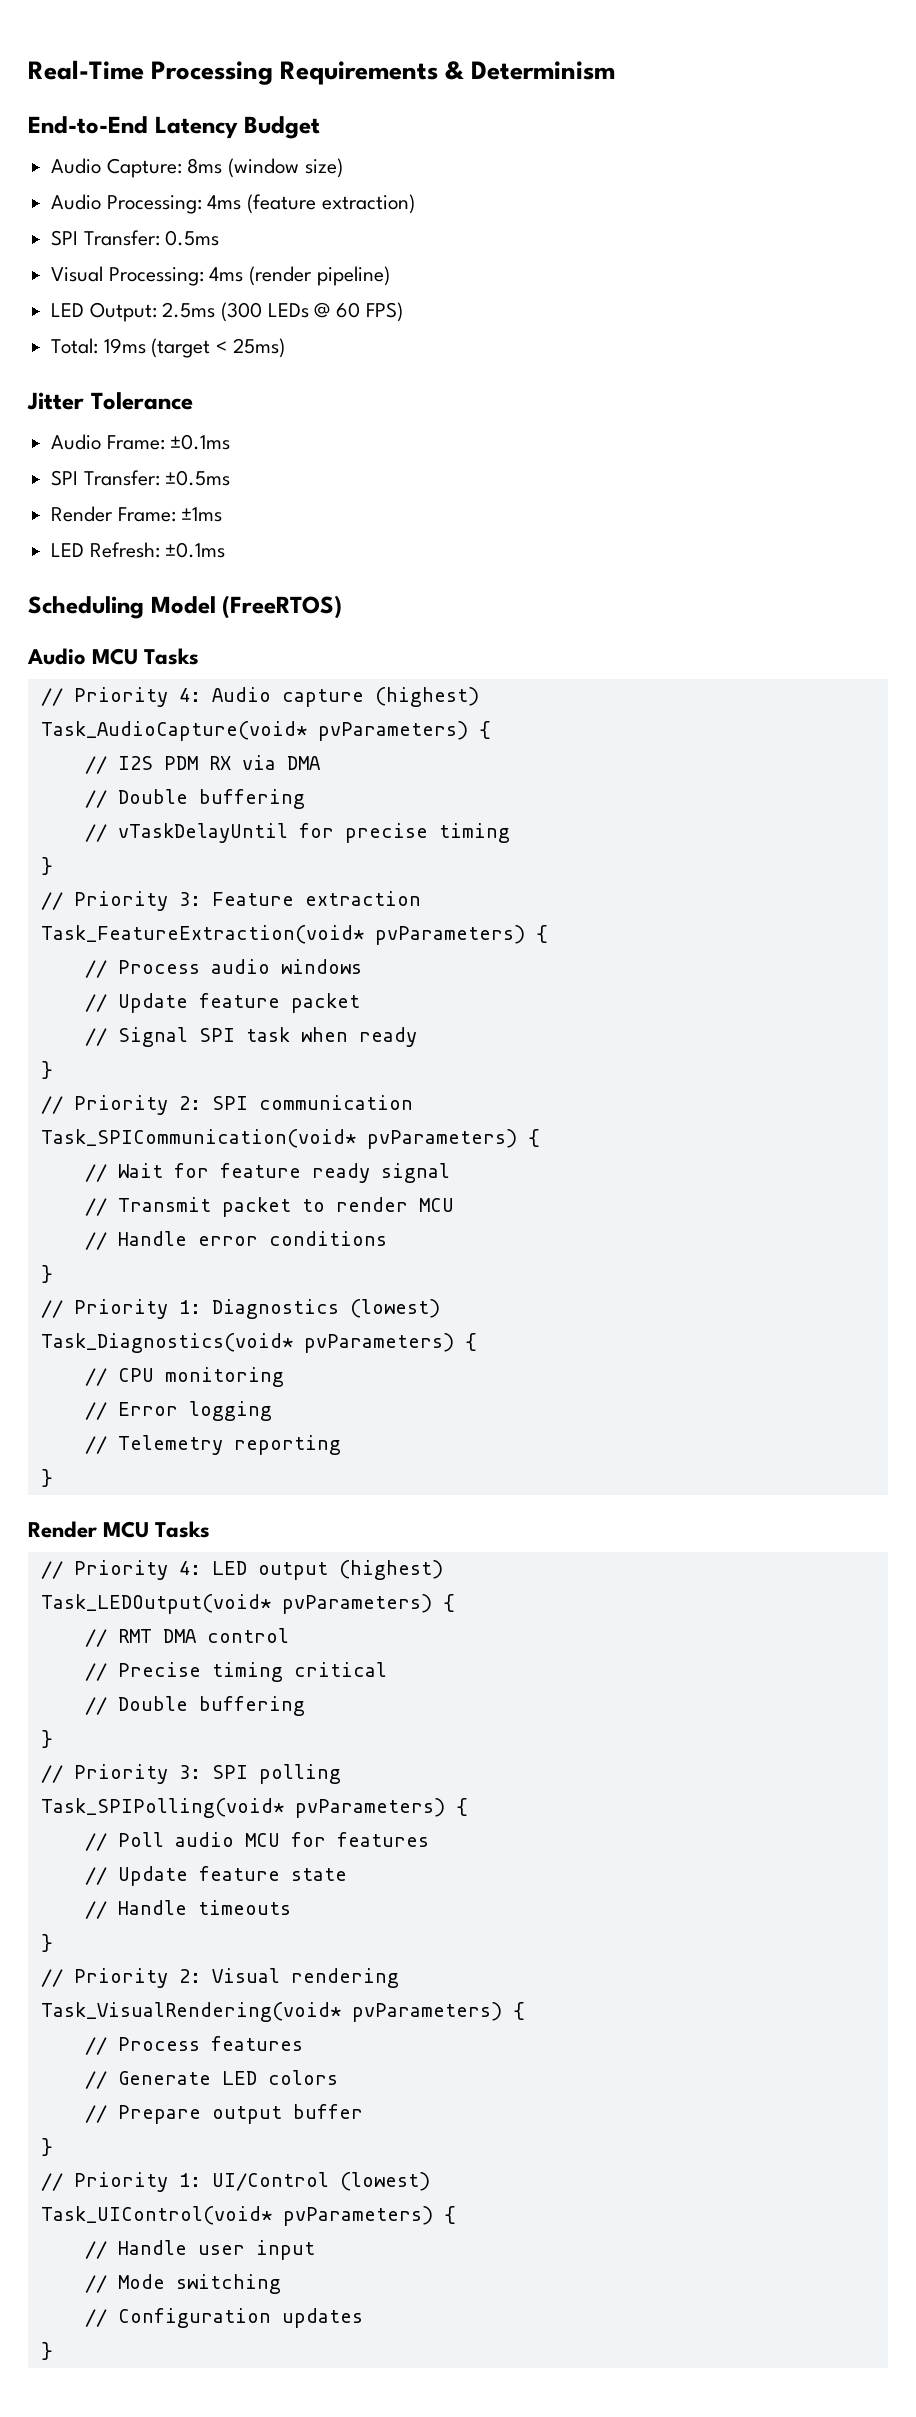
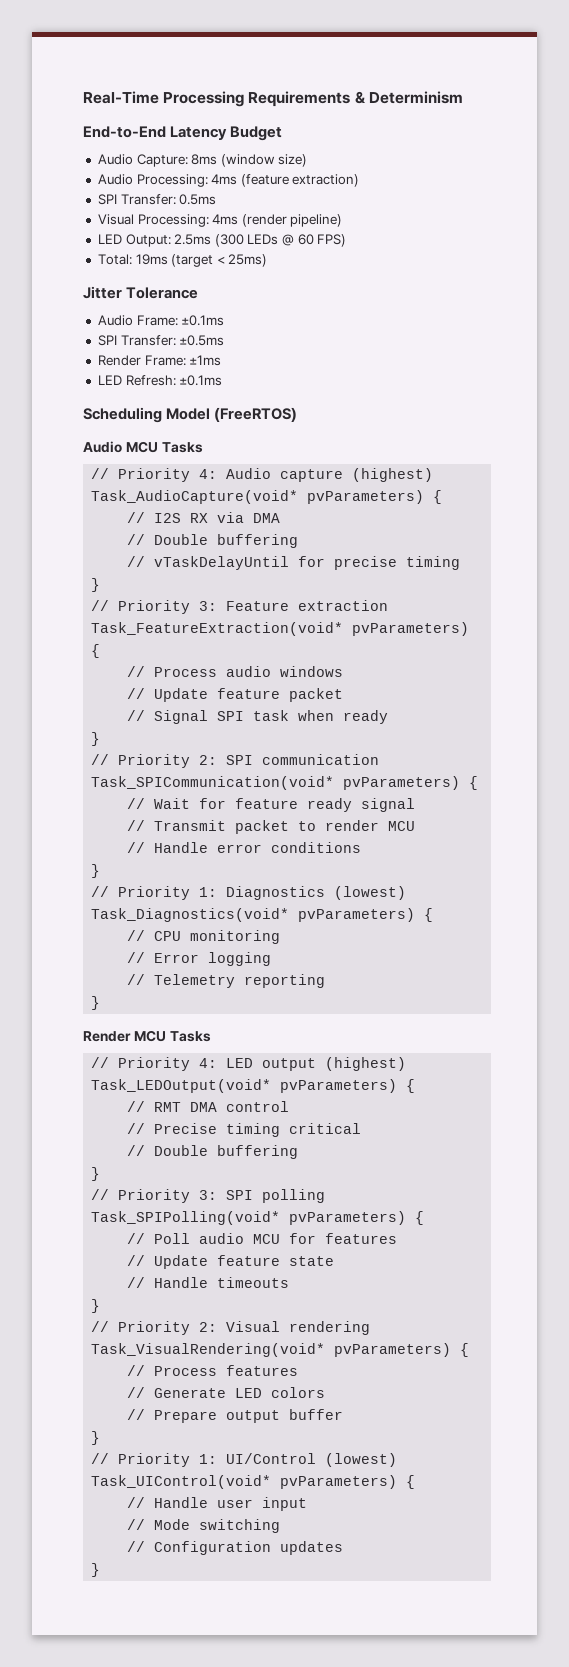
[163,756,198,770] PDM -> (182, 518) none

